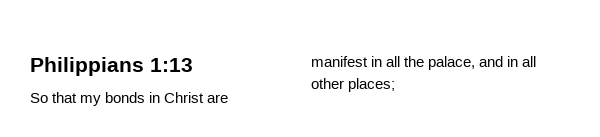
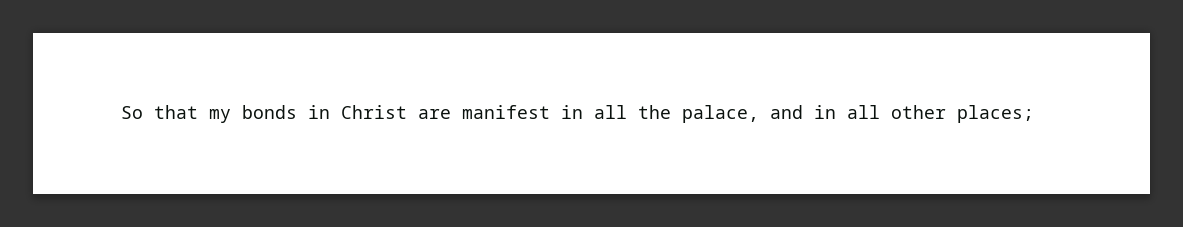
[30,57,193,76] Philippians 1:13 // -> (120, 112) none

